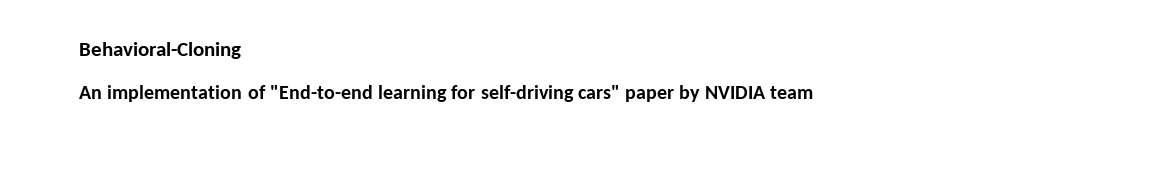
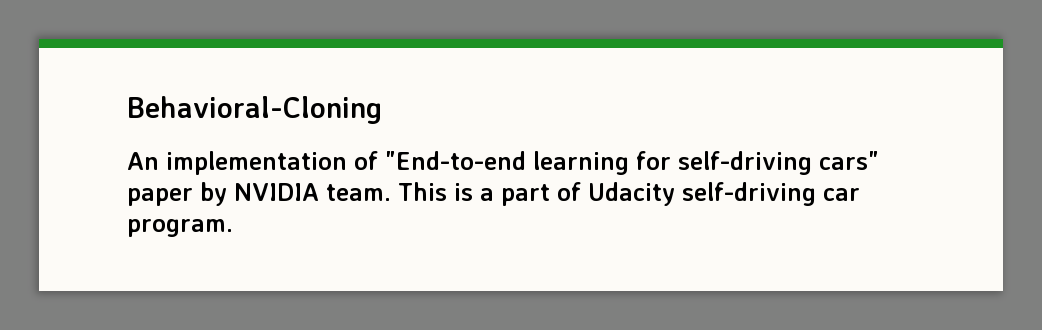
[769,86,813,99] team -> [326,182,860,206] [127,219,233,237] team. This is a part of Udacity self-driving car program.

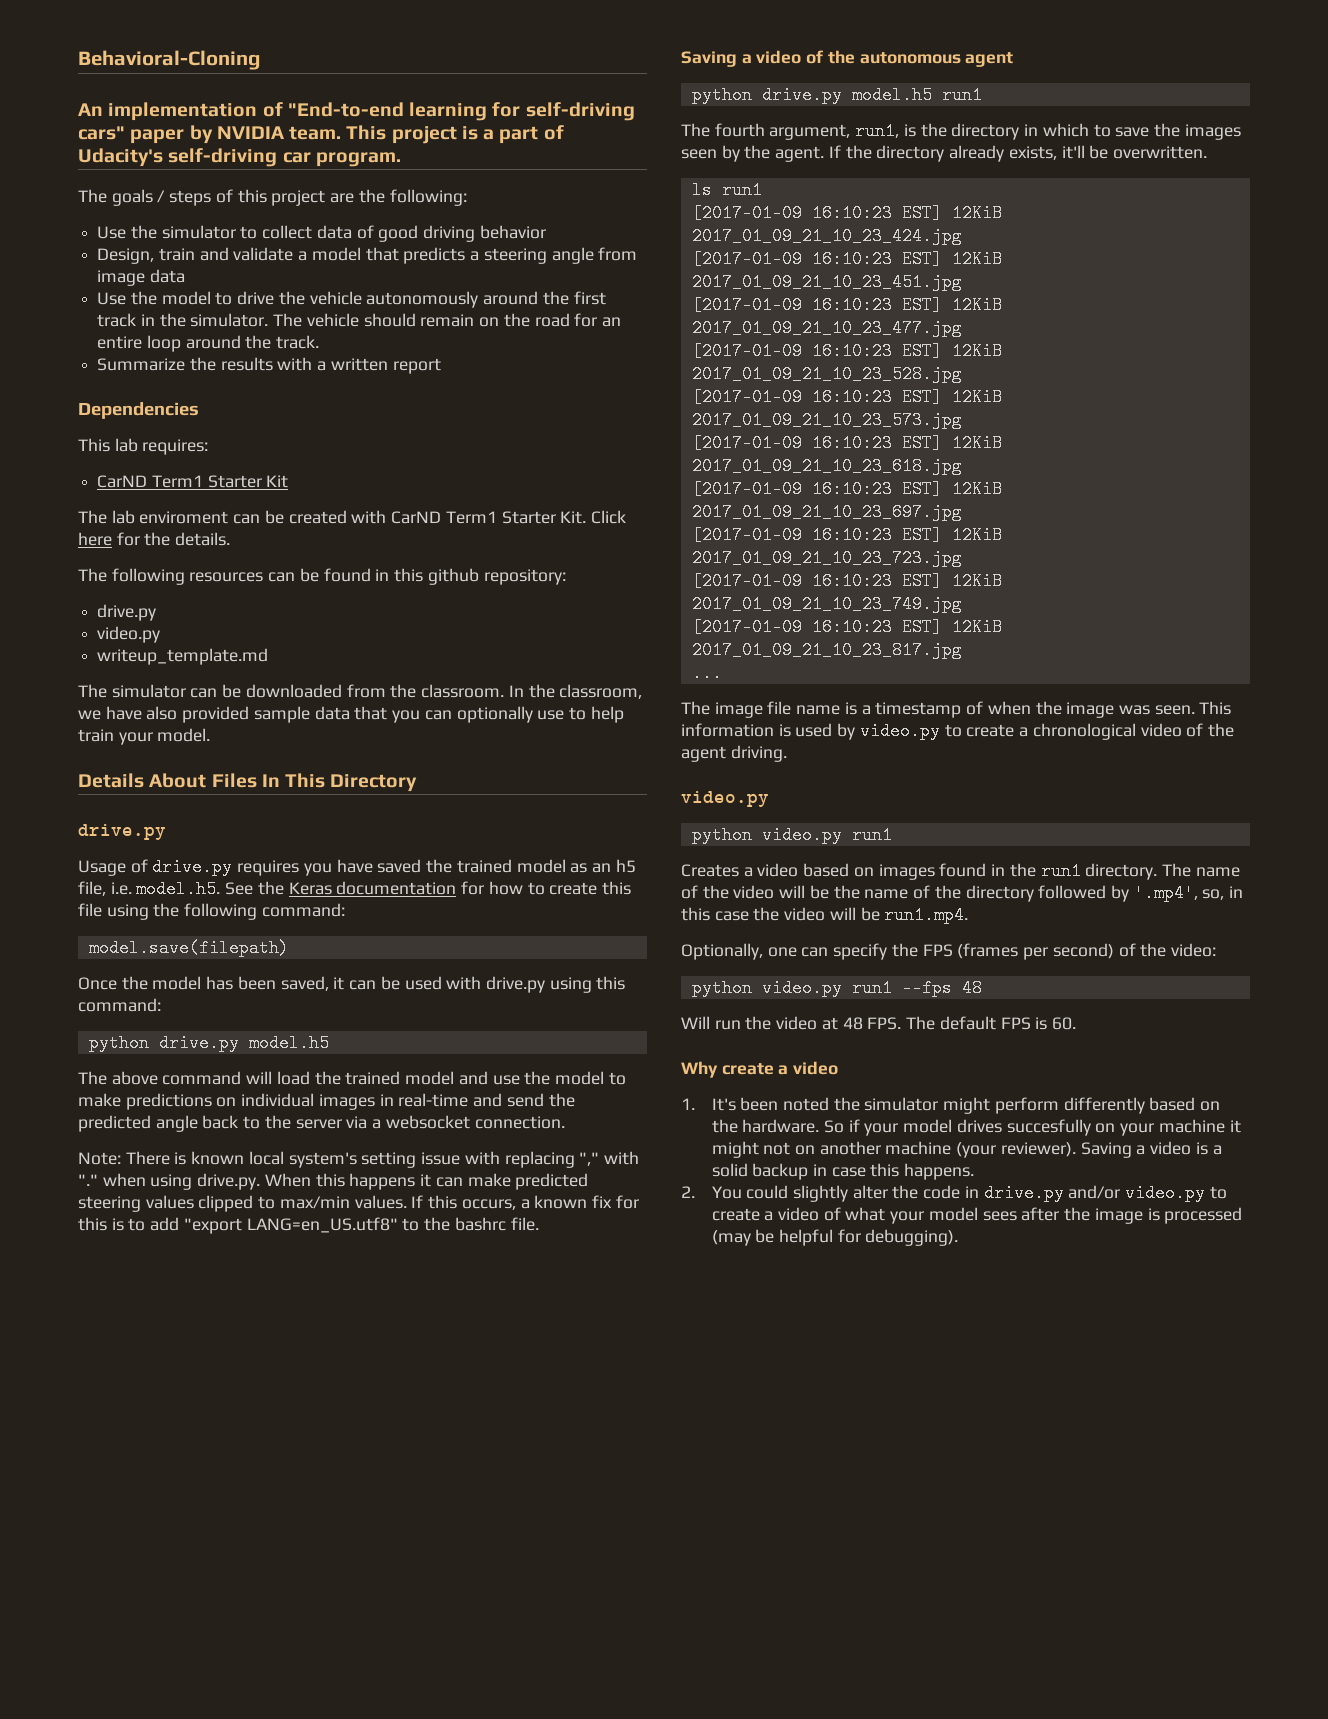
(447, 191) none -> [391,126,457,144] project
[588,182,675,206] Udacity -> [78,148,163,167] Udacity's
(233, 228) none -> [78,189,467,206] [97,225,546,242] [97,247,638,264] [97,269,185,286] [97,291,606,308] [97,313,621,327] [97,335,320,352] [97,357,441,374] [78,402,199,419] [78,438,209,455] [97,475,289,488] [78,510,626,524] [78,532,231,546] [78,568,566,585] [97,604,157,621] [97,626,161,643] [97,648,269,665] [78,684,643,699] [78,706,624,723] [78,728,211,745] [78,773,418,792] [78,824,166,840] [78,858,636,876] [78,880,631,898] [78,903,345,920] [88,939,289,957] [78,976,626,993] [78,998,161,1012] [88,1034,329,1052] [78,1071,626,1085] [78,1093,575,1110] [78,1115,565,1132] [78,1151,639,1168] [78,1173,589,1190] [78,1195,639,1212] [78,1217,539,1234] [681,50,1014,67] [691,86,982,104] [681,122,1241,140] [681,145,1207,162] [691,181,762,199] [691,204,1002,222] [691,227,962,245] [691,250,1002,268] [691,273,962,291] [691,296,1002,314] [691,319,962,337] [691,342,1002,360] [691,365,962,383] [691,388,1002,406] [691,411,962,429] [691,434,1002,452] [691,457,962,475] [691,480,1002,498] [691,503,962,521] [691,526,1002,544] [691,549,962,567] [691,572,1002,590] [691,595,962,613] [691,618,1002,636] [691,641,962,659] [691,664,722,682] [681,701,1232,718] [681,722,1234,740] [681,745,787,762] [681,791,769,807] [691,826,892,844] [681,862,1240,880] [681,884,1244,902] [681,906,969,924] [681,943,1216,960] [691,979,982,997] [681,1016,1076,1030] [681,1061,839,1078] [681,1097,1221,1114] [711,1119,1241,1136] [711,1141,1222,1158] [711,1163,975,1180] [681,1184,1227,1202] [711,1207,1243,1224] [711,1229,959,1246] // The goals / steps of this project are the following: // Use the simulator to collect data of good driving behavior // Design, train and validate a model that predicts a steering angle from image data // Use the model to drive the vehicle autonomously around the first track in the simulator. The vehicle should remain on the road for an entire loop around the track. // Summarize the results with a written report // Dependencies // This lab requires: // CarND Term1 Starter Kit // The lab enviroment can be created with CarND Term1 Starter Kit. Click here for the details. // The following resources can be found in this github repository: // drive.py // video.py // writeup_template.md // The simulator can be downloaded from the classroom. In the classroom, we have also provided sample data that you can optionally use to help train your model. // Details About Files In This Directory // drive.py // Usage of drive.py requires you have saved the trained model as an h5 file, i.e. model.h5. See the Keras documentation for how to create this file using the following command: // model.save(filepath) // Once the model has been saved, it can be used with drive.py using this command: // python drive.py model.h5 // The above command will load the trained model and use the model to make predictions on individual images in real-time and send the predicted angle back to the server via a websocket connection. // Note: There is known local system's setting issue with replacing "," with "." when using drive.py. When this happens it can make predicted steering values clipped to max/min values. If this occurs, a known fix for this is to add "export LANG=en_US.utf8" to the bashrc file. // Saving a video of the autonomous agent // python drive.py model.h5 run1 // The fourth argument, run1, is the directory in which to save the images seen by the agent. If the directory already exists, it'll be overwritten. // ls run1 // [2017-01-09 16:10:23 EST] 12KiB 2017_01_09_21_10_23_424.jpg // [2017-01-09 16:10:23 EST] 12KiB 2017_01_09_21_10_23_451.jpg // [2017-01-09 16:10:23 EST] 12KiB 2017_01_09_21_10_23_477.jpg // [2017-01-09 16:10:23 EST] 12KiB 2017_01_09_21_10_23_528.jpg // [2017-01-09 16:10:23 EST] 12KiB 2017_01_09_21_10_23_573.jpg // [2017-01-09 16:10:23 EST] 12KiB 2017_01_09_21_10_23_618.jpg // [2017-01-09 16:10:23 EST] 12KiB 2017_01_09_21_10_23_697.jpg // [2017-01-09 16:10:23 EST] 12KiB 2017_01_09_21_10_23_723.jpg // [2017-01-09 16:10:23 EST] 12KiB 2017_01_09_21_10_23_749.jpg // [2017-01-09 16:10:23 EST] 12KiB 2017_01_09_21_10_23_817.jpg // ... // The image file name is a timestamp of when the image was seen. This information is used by video.py to create a chronological video of the agent driving. // video.py // python video.py run1 // Creates a video based on images found in the run1 directory. The name of the video will be the name of the directory followed by '.mp4', so, in this case the video will be run1.mp4. // Optionally, one can specify the FPS (frames per second) of the video: // python video.py run1 --fps 48 // Will run the video at 48 FPS. The default FPS is 60. // Why create a video // 1. It's been noted the simulator might perform differently based on the hardware. So if your model drives succesfully on your machine it might not on another machine (your reviewer). Saving a video is a solid backup in case this happens. // 2. You could slightly alter the code in drive.py and/or video.py to create a video of what your model sees after the image is processed (may be helpful for debugging).

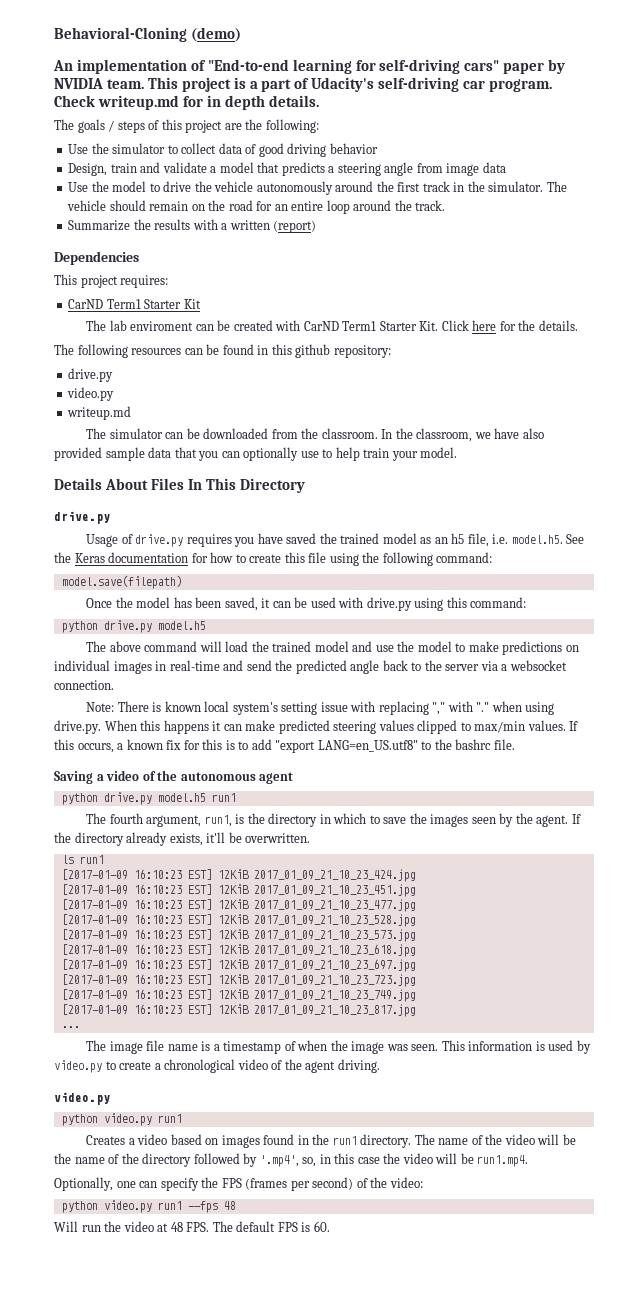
(260, 60) none -> [191,27,242,42] (demo)
(401, 159) none -> [54,95,319,110] Check writeup.md for in depth details.
[392,358,441,374] report -> [273,220,317,233] (report)
[114,438,138,452] lab -> [80,275,118,288] project
[97,648,269,665] writeup_template.md -> [67,406,132,420] writeup.md
[681,1061,839,1078] [681,1097,1221,1114] [711,1119,1241,1136] [711,1141,1222,1158] [711,1163,975,1180] [681,1184,1227,1202] [711,1207,1243,1224] [711,1229,959,1246] // Why create a video // 1. It's been noted the simulator might perform differently based on the hardware. So if your model drives succesfully on your machine it might not on another machine (your reviewer). Saving a video is a solid backup in case this happens. // 2. You could slightly alter the code in drive.py and/or video.py to create a video of what your model sees after the image is processed (may be helpful for debugging). -> (330, 1226) none

